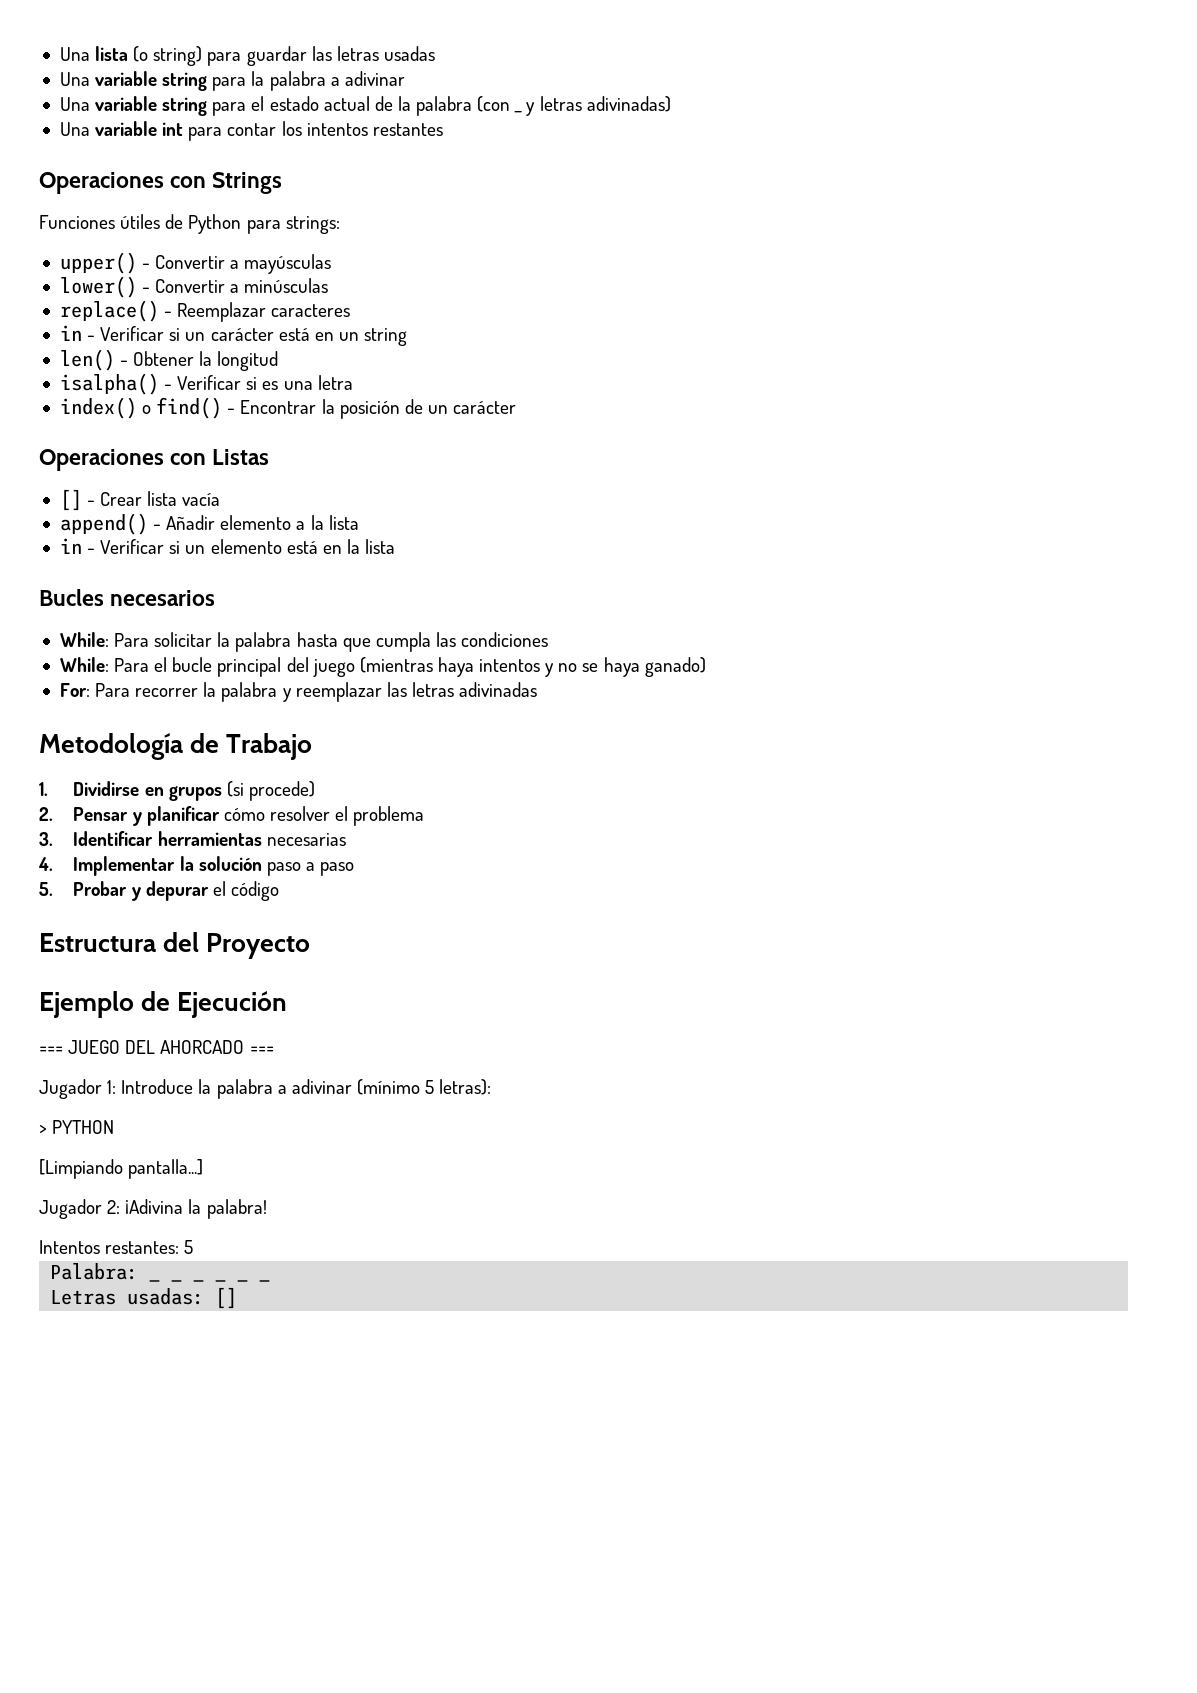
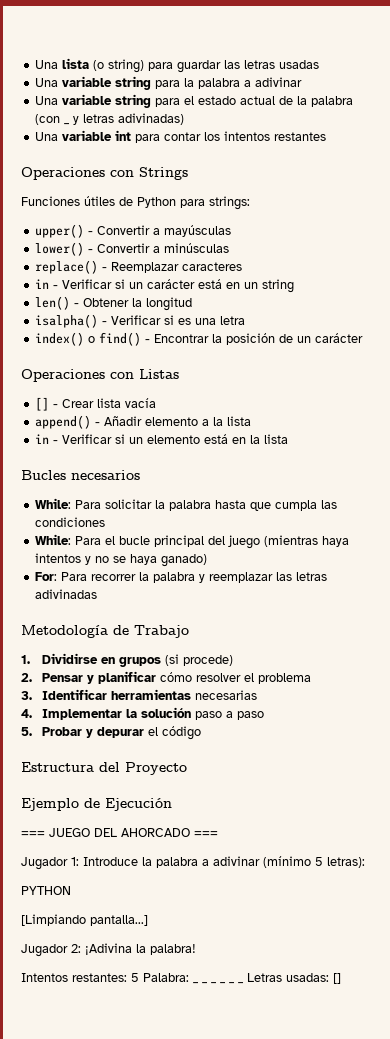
[39,1125,47,1134] > -> (365, 862) none
(194, 1247) // -> (139, 977) none
(271, 1280) // -> (244, 983) none

